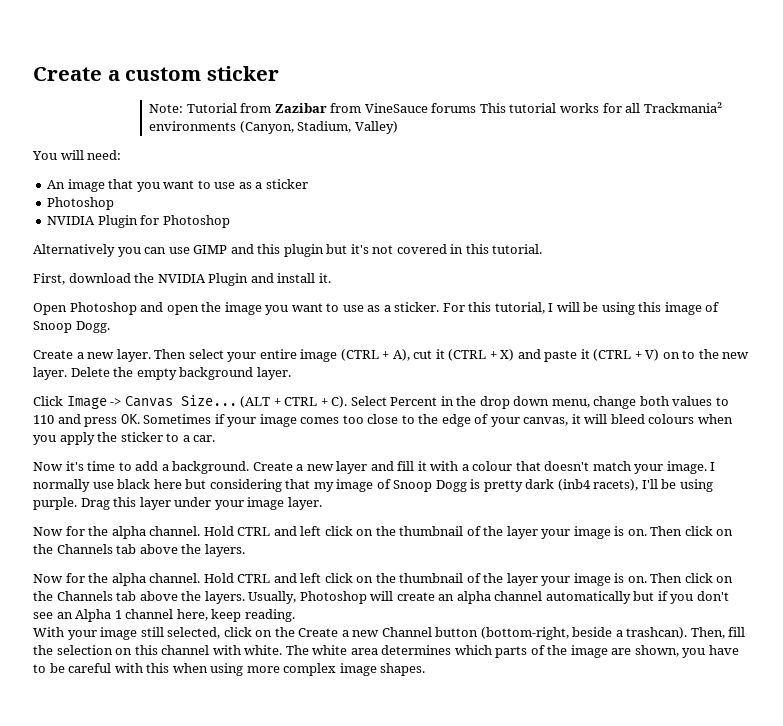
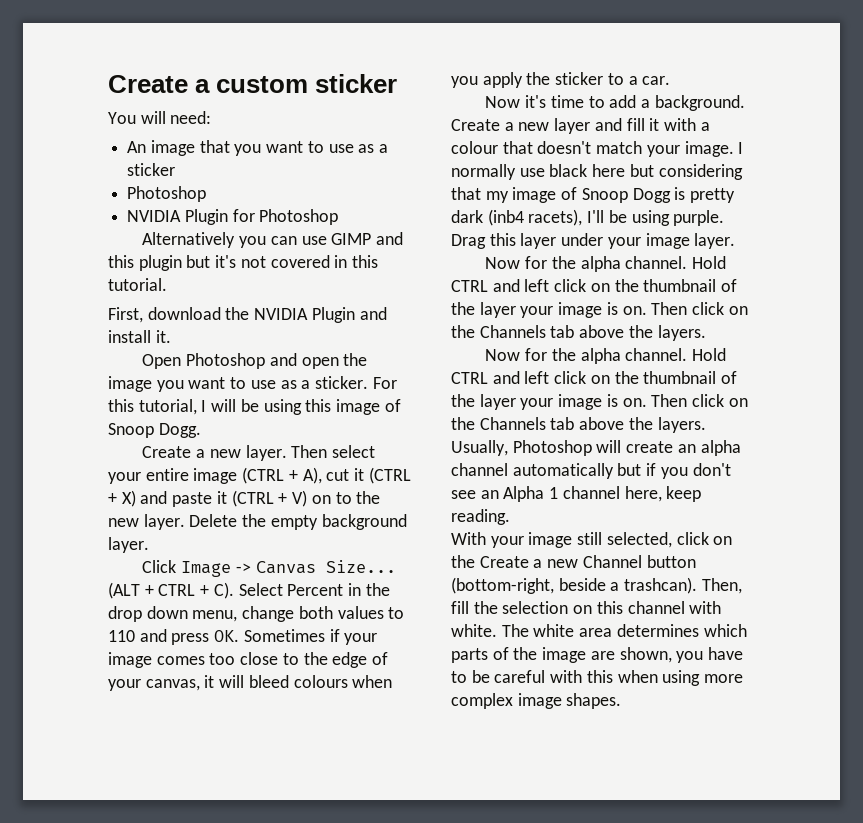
[149,102,722,113] [149,121,398,134] // Note: Tutorial from Zazibar from VineSauce forums This tutorial works for all Trackmania² environments (Canyon, Stadium, Valley) -> (398, 83) none

